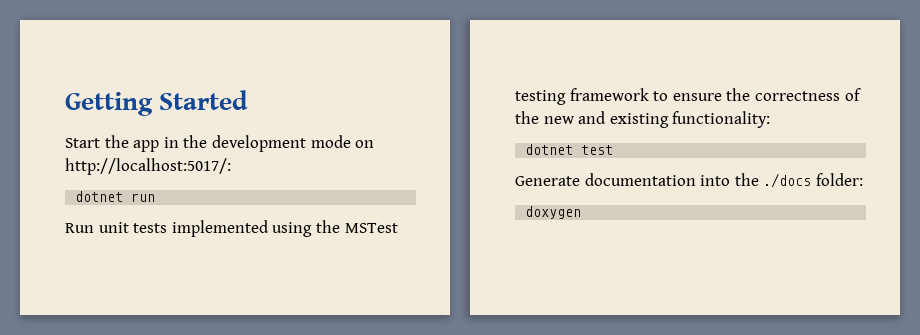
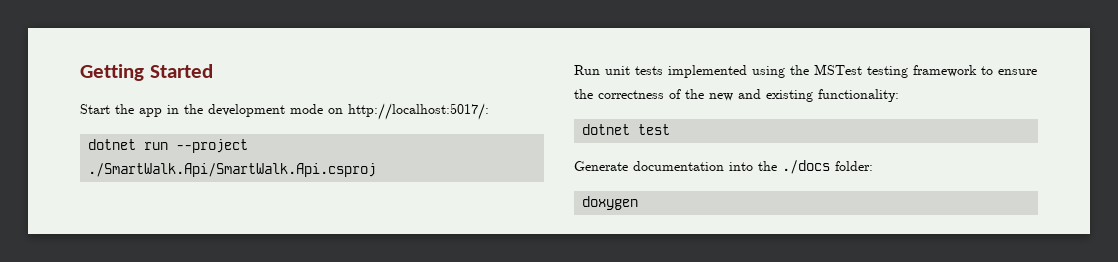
(156, 197) none -> [176,139,249,153] [88,163,377,177] --project ./SmartWalk.Api/SmartWalk.Api.csproj

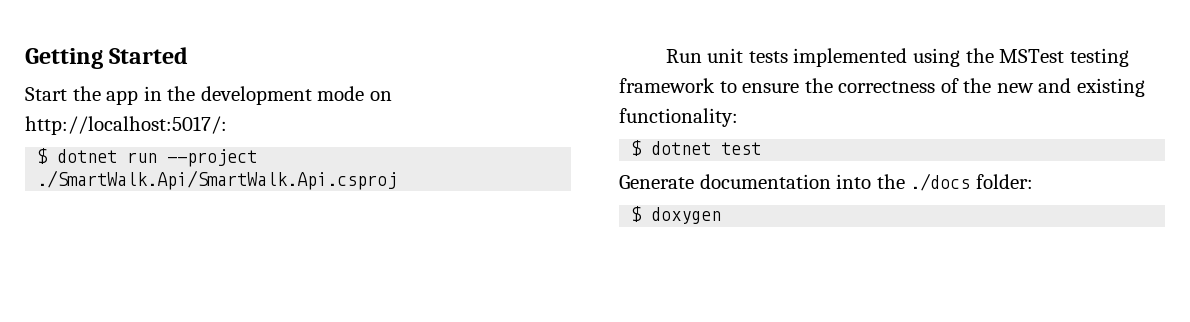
(489, 111) none -> [37,148,49,164] $
(899, 95) none -> [631,140,643,156] $
(873, 166) none -> [631,206,643,222] $

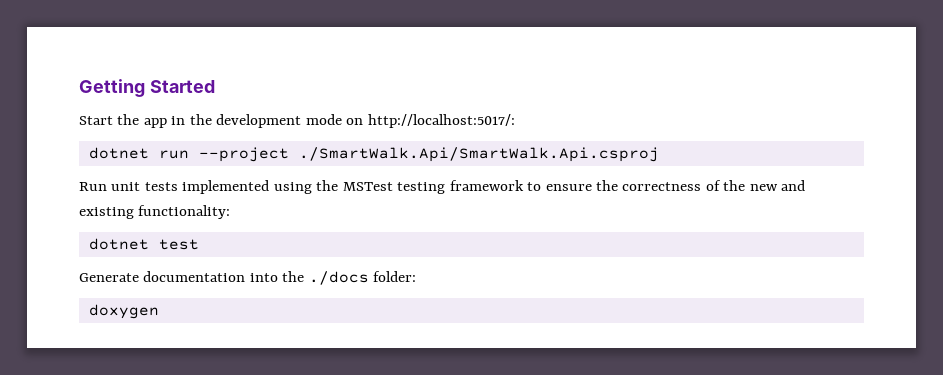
[37,148,49,164] $ -> (515, 121) none
[631,140,643,156] $ -> (231, 212) none
[631,206,643,222] $ -> (417, 276) none

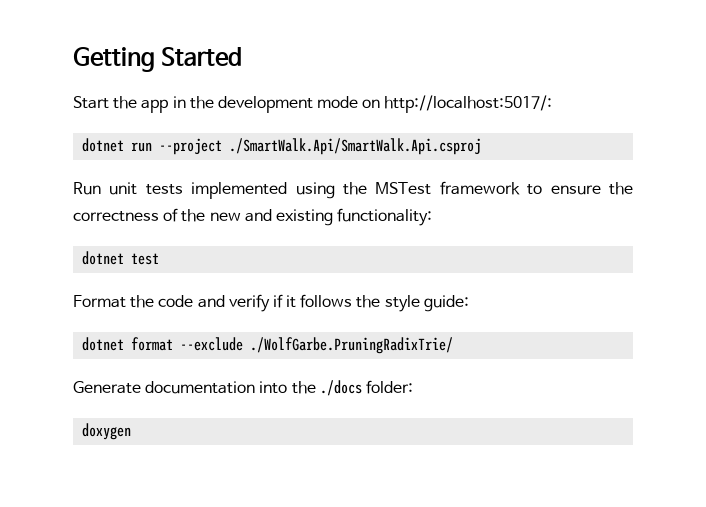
[397,182,446,194] testing -> (432, 188) none
(199, 244) none -> [73,294,469,312] [82,337,454,354] // Format the code and verify if it follows the style guide: // dotnet format --exclude ./WolfGarbe.PruningRadixTrie/

